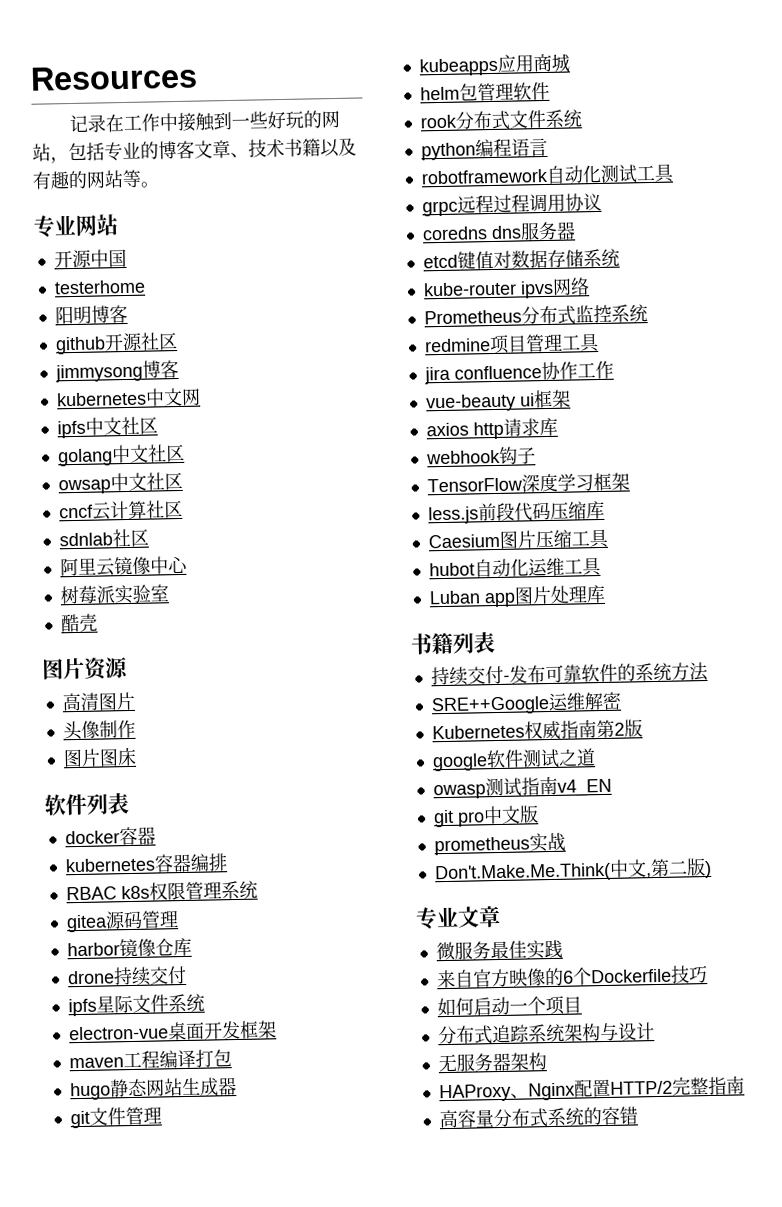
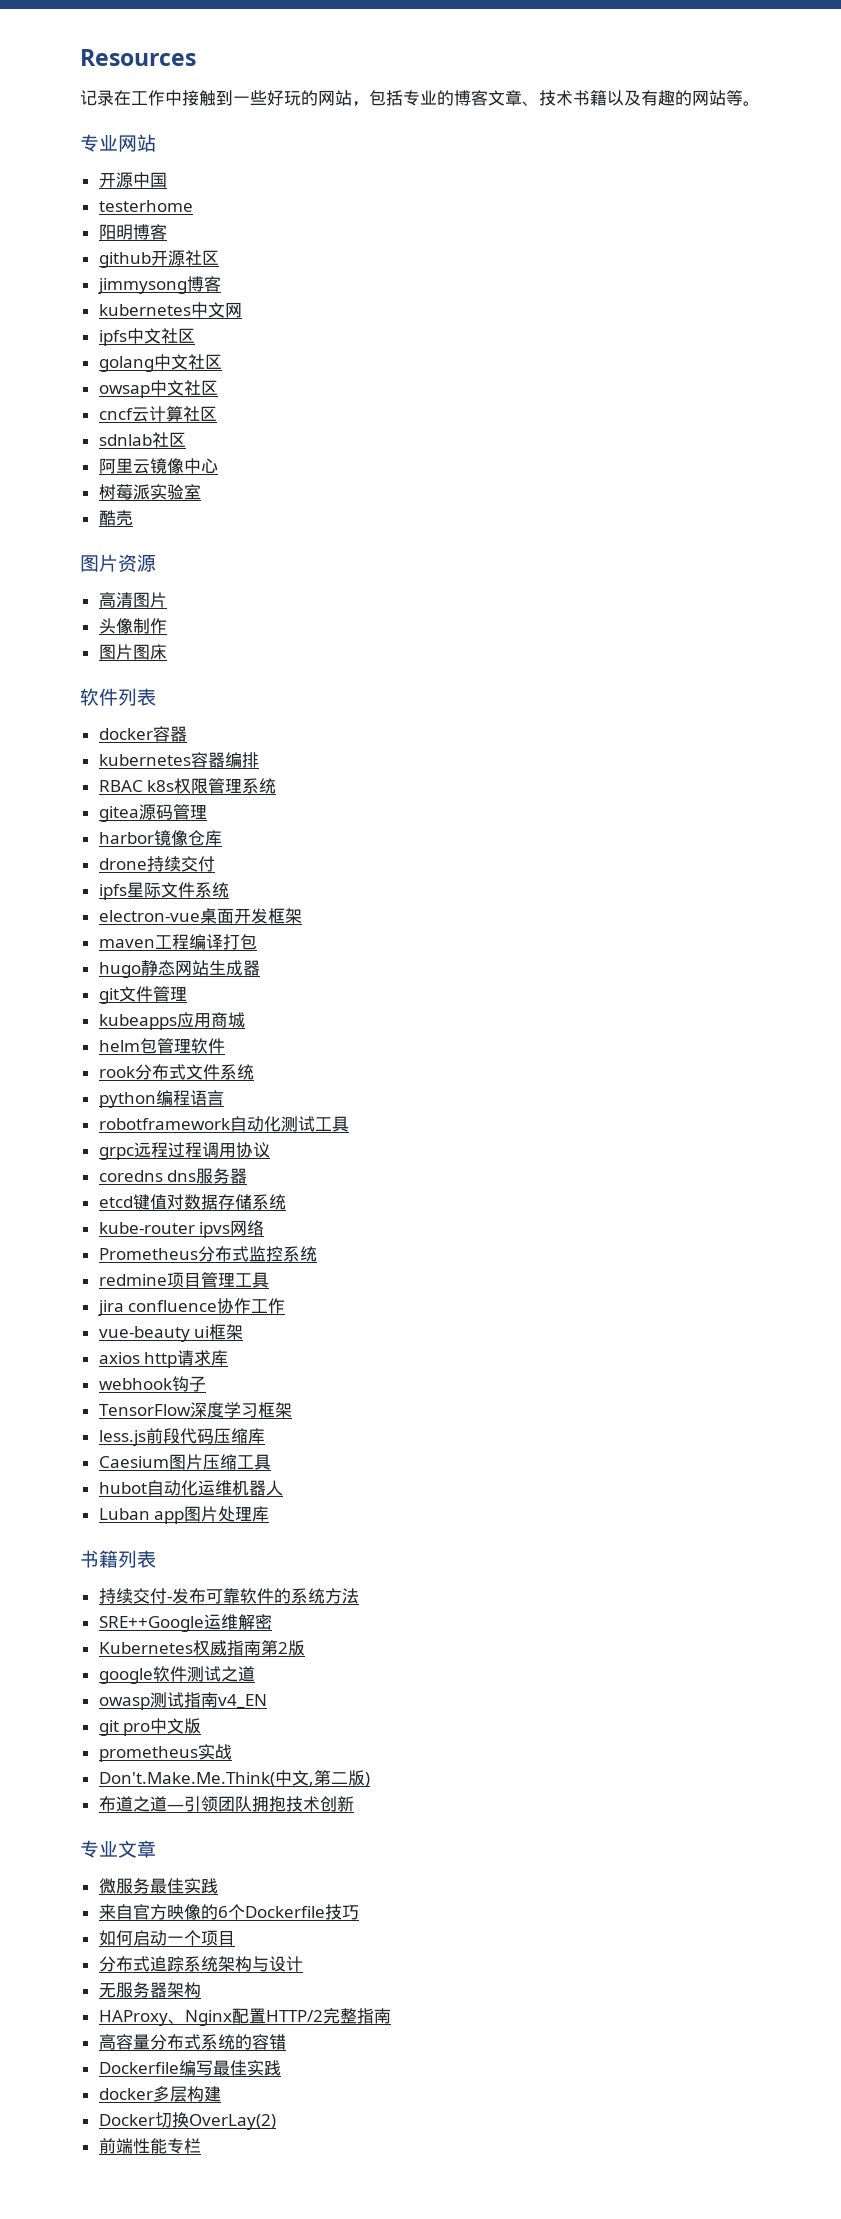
[563,556,602,577] 工具 -> [231,1480,283,1496] 机器人
(712, 869) none -> [98,1796,354,1812] // 布道之道—引领团队拥抱技术创新
(638, 1115) none -> [98,2060,281,2076] [98,2086,221,2102] [98,2112,276,2130] [98,2138,201,2154] // Dockerfile编写最佳实践 // docker多层构建 // Docker切换OverLay(2) // 前端性能专栏

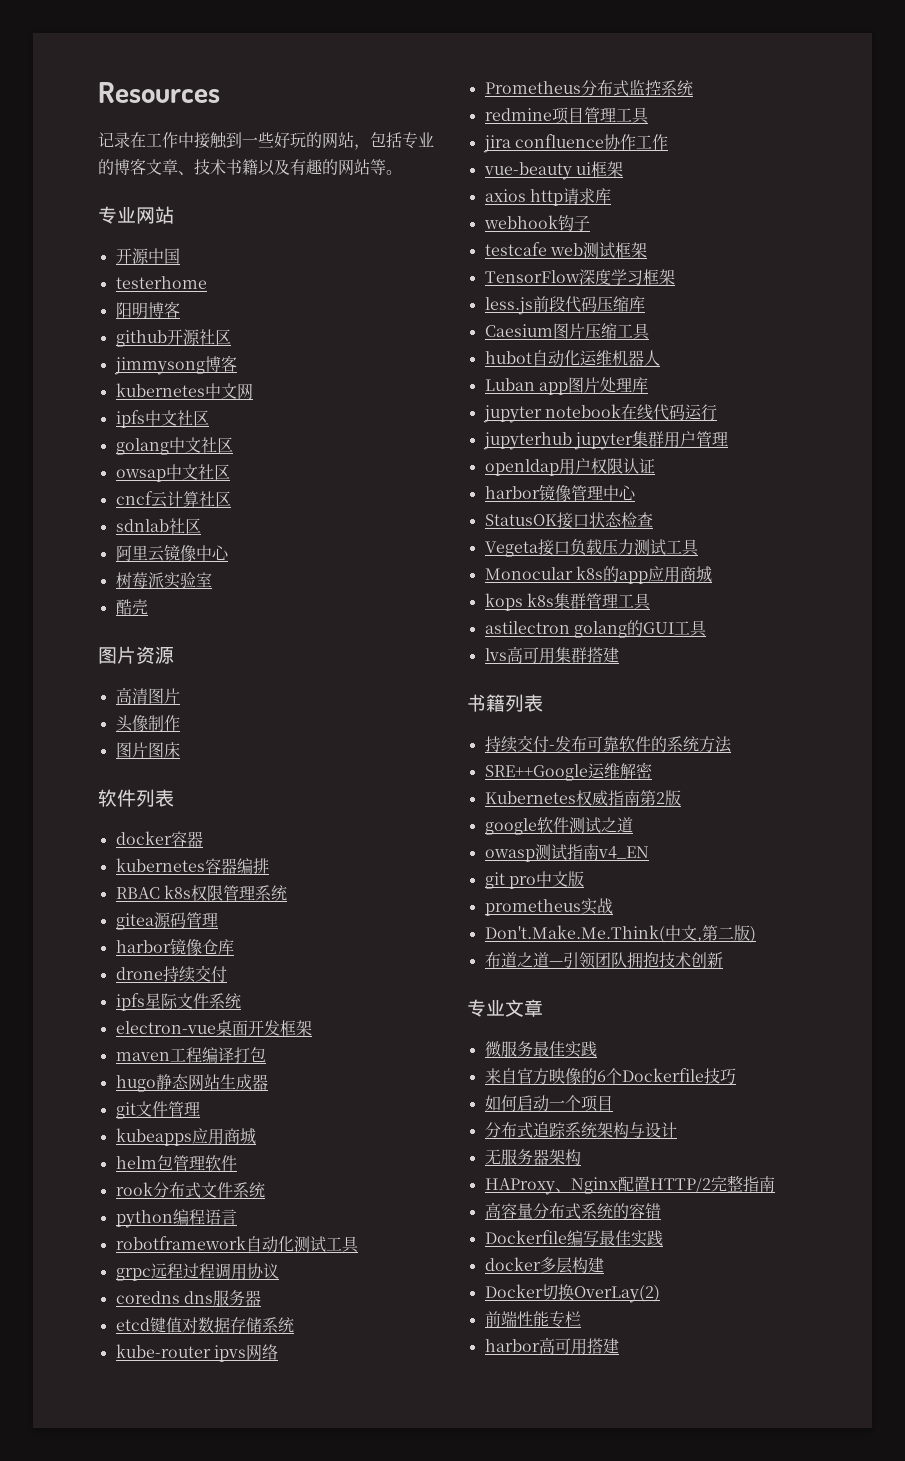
(206, 1384) none -> [484,242,647,258] // testcafe web测试框架
(270, 1514) none -> [482,404,717,423] [482,431,728,450] [484,458,655,476] [484,484,636,502] [484,512,653,529] [484,539,699,557] [484,566,712,584] [484,593,651,611] [484,620,707,638] [484,646,619,664] // jupyter notebook在线代码运行 // jupyterhub jupyter集群用户管理 // openldap用户权限认证 // harbor镜像管理中心 // StatusOK接口状态检查 // Vegeta接口负载压力测试工具 // Monocular k8s的app应用商城 // kops k8s集群管理工具 // astilectron golang的GUI工具 // lvs高可用集群搭建
(201, 2146) none -> [484,1337,619,1355] // harbor高可用搭建

